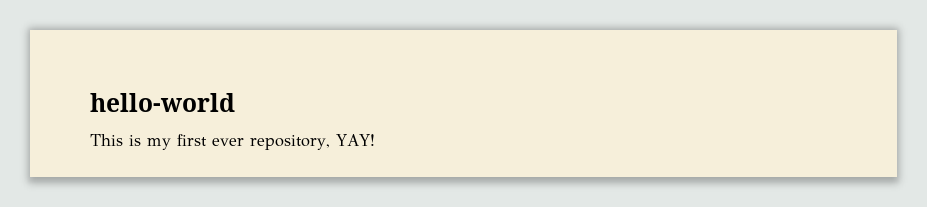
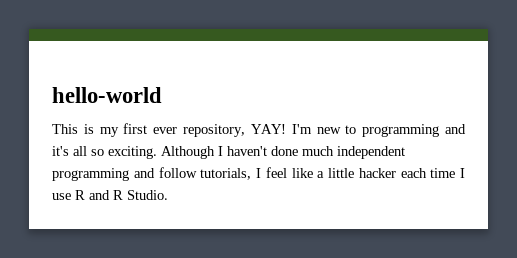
(375, 140) none -> [291,124,466,137] [52,146,405,159] [52,167,465,181] [52,190,168,200] I'm new to programming and it's all so exciting. Although I haven't done much independent programming and follow tutorials, I feel like a little hacker each time I use R and R Studio.

